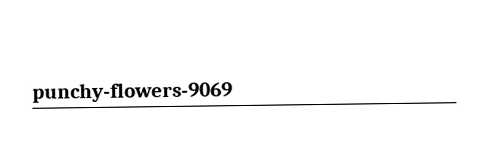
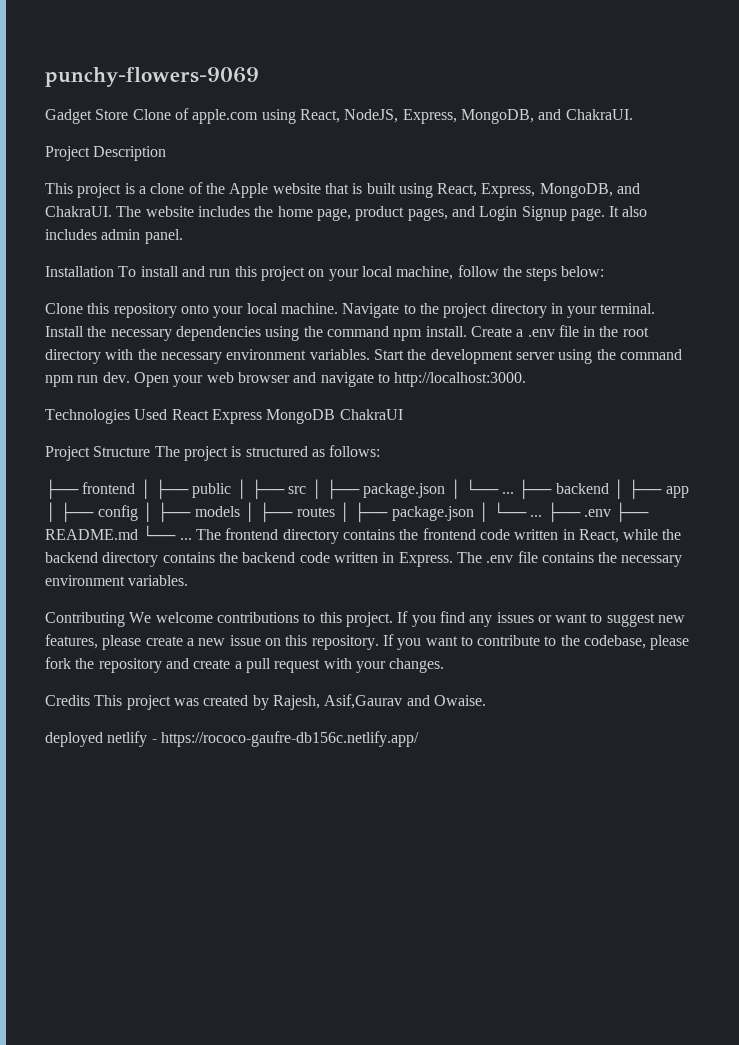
(233, 92) none -> [45,108,633,124] [45,146,167,161] [45,182,641,198] [45,206,648,221] [45,229,183,244] [45,265,605,281] [45,303,656,318] [45,325,649,341] [45,349,682,364] [45,372,527,387] [45,409,403,424] [45,445,381,461] [45,479,689,500] [45,502,650,523] [45,525,682,544] [45,551,683,567] [45,575,189,586] [45,611,686,627] [45,634,690,650] [45,657,445,673] [45,694,486,710] [45,731,419,747] // Gadget Store Clone of apple.com using React, NodeJS, Express, MongoDB, and ChakraUI. // Project Description // This project is a clone of the Apple website that is built using React, Express, MongoDB, and ChakraUI. The website includes the home page, product pages, and Login Signup page. It also includes admin panel. // Installation To install and run this project on your local machine, follow the steps below: // Clone this repository onto your local machine. Navigate to the project directory in your terminal. Install the necessary dependencies using the command npm install. Create a .env file in the root directory with the necessary environment variables. Start the development server using the command npm run dev. Open your web browser and navigate to http://localhost:3000. // Technologies Used React Express MongoDB ChakraUI // Project Structure The project is structured as follows: // ├── frontend │ ├── public │ ├── src │ ├── package.json │ └── ... ├── backend │ ├── app │ ├── config │ ├── models │ ├── routes │ ├── package.json │ └── ... ├── .env ├── README.md └── ... The frontend directory contains the frontend code written in React, while the backend directory contains the backend code written in Express. The .env file contains the necessary environment variables. // Contributing We welcome contributions to this project. If you find any issues or want to suggest new features, please create a new issue on this repository. If you want to contribute to the codebase, please fork the repository and create a pull request with your changes. // Credits This project was created by Rajesh, Asif,Gaurav and Owaise. // deployed netlify - https://rococo-gaufre-db156c.netlify.app/

